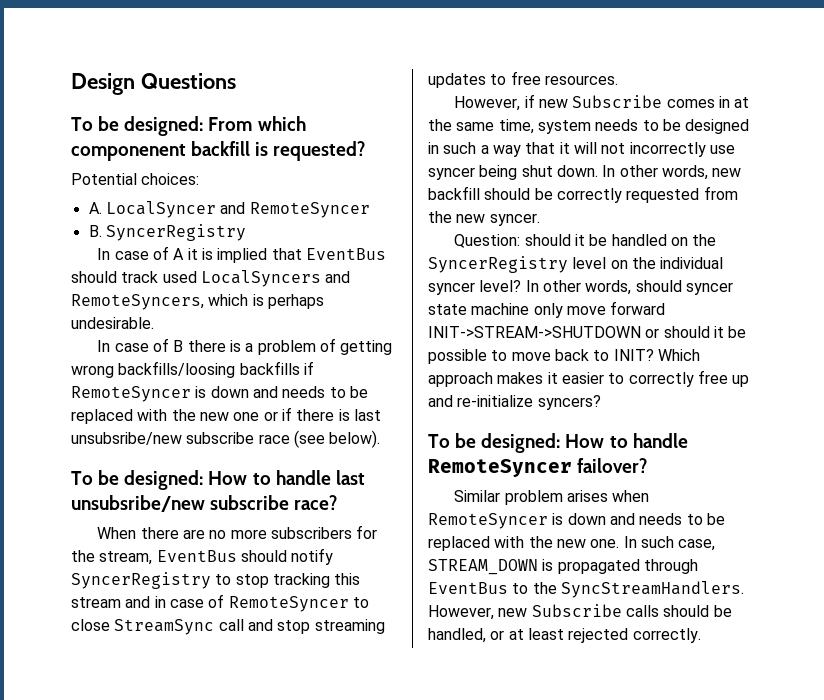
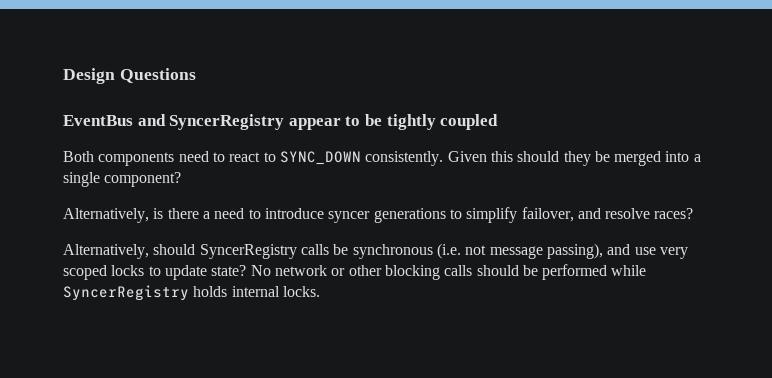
[71,116,306,136] [71,141,366,161] [71,173,200,185] [88,201,370,218] [88,224,246,241] [97,246,386,263] [71,270,351,287] [71,294,324,310] [71,317,154,329] [97,338,393,355] [71,361,314,378] [71,386,368,402] [71,407,381,424] [71,430,381,448] [71,470,365,490] [71,495,338,512] [97,525,378,539] [71,548,334,565] [71,572,361,589] [71,594,369,612] [71,619,385,635] [428,71,618,88] [454,94,750,111] [428,119,750,134] [428,142,735,157] [428,165,742,180] [428,186,738,203] [428,211,540,226] [454,234,717,248] [428,256,724,273] [428,280,733,295] [428,301,666,318] [428,326,747,338] [428,349,700,364] [428,370,750,387] [428,395,601,410] [428,433,688,453] [428,458,648,477] [454,490,650,505] [428,513,725,529] [428,536,716,551] [428,559,698,575] [428,581,744,598] [428,604,732,620] [428,628,701,643] To be designed: From which componenent backfill is requested? // Potential choices: // A. LocalSyncer and RemoteSyncer // B. SyncerRegistry // In case of A it is implied that EventBus should track used LocalSyncers and RemoteSyncers, which is perhaps undesirable. // In case of B there is a problem of getting wrong backfills/loosing backfills if RemoteSyncer is down and needs to be replaced with the new one or if there is last unsubsribe/new subscribe race (see below). // To be designed: How to handle last unsubsribe/new subscribe race? // When there are no more subscribers for the stream, EventBus should notify SyncerRegistry to stop tracking this stream and in case of RemoteSyncer to close StreamSync call and stop streaming updates to free resources. // However, if new Subscribe comes in at the same time, system needs to be designed in such a way that it will not incorrectly use syncer being shut down. In other words, new backfill should be correctly requested from the new syncer. // Question: should it be handled on the SyncerRegistry level on the individual syncer level? In other words, should syncer state machine only move forward INIT->STREAM->SHUTDOWN or should it be possible to move back to INIT? Which approach makes it easier to correctly free up and re-initialize syncers? // To be designed: How to handle RemoteSyncer failover? // Similar problem arises when RemoteSyncer is down and needs to be replaced with the new one. In such case, STREAM_DOWN is propagated through EventBus to the SyncStreamHandlers. However, new Subscribe calls should be handled, or at least rejected correctly. -> [63,114,499,130] [63,151,701,166] [63,172,182,187] [63,207,694,223] [63,243,688,259] [63,264,647,280] [63,285,320,301] EventBus and SyncerRegistry appear to be tightly coupled // Both components need to react to SYNC_DOWN consistently. Given this should they be merged into a single component? // Alternatively, is there a need to introduce syncer generations to simplify failover, and resolve races? // Alternatively, should SyncerRegistry calls be synchronous (i.e. not message passing), and use very scoped locks to update state? No network or other blocking calls should be performed while SyncerRegistry holds internal locks.

